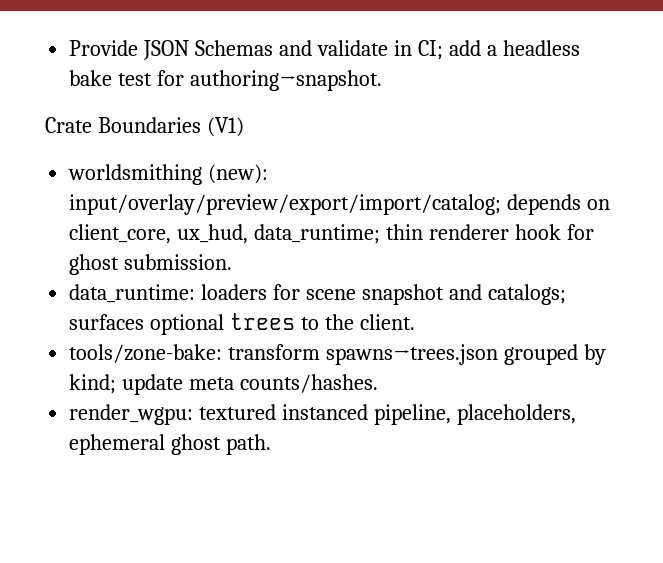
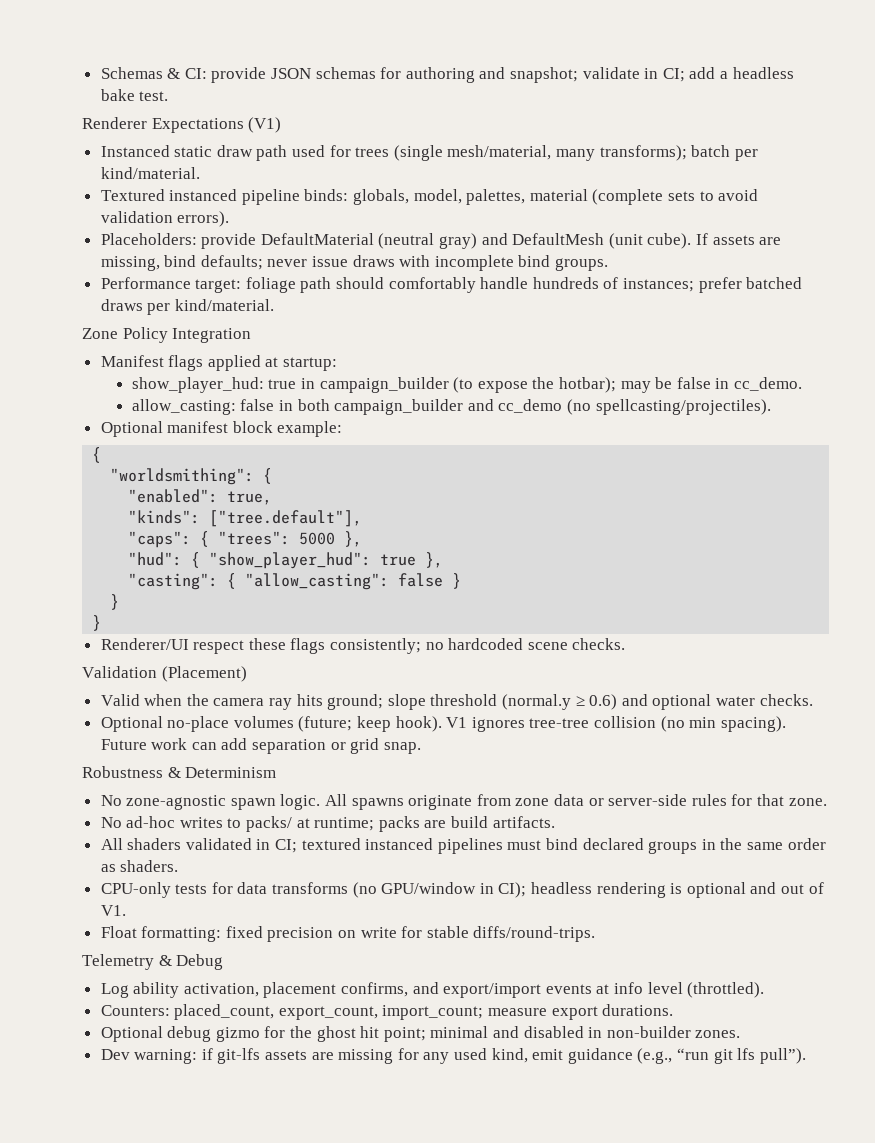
[69,40,313,60] Provide JSON Schemas and -> [100,67,579,83] Schemas & CI: provide JSON schemas for authoring and snapshot;
[118,70,383,91] [45,117,244,137] [68,164,269,185] [69,194,611,215] [69,224,594,244] [69,254,233,275] [69,284,566,305] [69,313,415,335] [69,344,606,365] [69,374,379,395] [69,404,576,425] [69,434,272,455] test for authoring→snapshot. // Crate Boundaries (V1) // worldsmithing (new): input/overlay/preview/export/import/catalog; depends on client_core, ux_hud, data_runtime; thin renderer hook for ghost submission. // data_runtime: loaders for scene snapshot and catalogs; surfaces optional trees to the client. // tools/zone-bake: transform spawns→trees.json grouped by kind; update meta counts/hashes. // render_wgpu: textured instanced pipeline, placeholders, ephemeral ghost path. -> [139,91,169,101] [82,117,282,133] [100,145,758,161] [100,167,200,179] [100,189,759,205] [100,211,230,227] [100,233,782,249] [100,255,609,271] [100,277,803,293] [100,299,274,315] [82,327,252,343] [100,355,338,371] [131,377,802,393] [131,399,771,415] [100,421,343,437] [92,447,102,463] [110,468,273,485] [128,489,273,505] [128,510,363,527] [128,531,363,548] [128,552,444,569] [128,573,462,590] [110,594,120,610] [92,615,102,631] [100,638,626,654] [82,666,247,682] [100,694,813,710] [100,716,786,732] [100,738,421,754] [82,766,277,778] [100,794,827,810] [100,816,555,832] [100,838,826,854] [100,860,179,872] [100,882,824,898] [100,905,126,916] [100,926,596,942] [82,954,224,970] [100,982,765,998] [100,1004,674,1020] [100,1026,741,1042] [100,1048,806,1064] test. // Renderer Expectations (V1) // Instanced static draw path used for trees (single mesh/material, many transforms); batch per kind/material. // Textured instanced pipeline binds: globals, model, palettes, material (complete sets to avoid validation errors). // Placeholders: provide DefaultMaterial (neutral gray) and DefaultMesh (unit cube). If assets are missing, bind defaults; never issue draws with incomplete bind groups. // Performance target: foliage path should comfortably handle hundreds of instances; prefer batched draws per kind/material. // Zone Policy Integration // Manifest flags applied at startup: // show_player_hud: true in campaign_builder (to expose the hotbar); may be false in cc_demo. // allow_casting: false in both campaign_builder and cc_demo (no spellcasting/projectiles). // Optional manifest block example: // { // "worldsmithing": { // "enabled": true, // "kinds": ["tree.default"], // "caps": { "trees": 5000 }, // "hud": { "show_player_hud": true }, // "casting": { "allow_casting": false } // } // } // Renderer/UI respect these flags consistently; no hardcoded scene checks. // Validation (Placement) // Valid when the camera ray hits ground; slope threshold (normal.y ≥ 0.6) and optional water checks. // Optional no‑place volumes (future; keep hook). V1 ignores tree‑tree collision (no min spacing). Future work can add separation or grid snap. // Robustness & Determinism // No zone‑agnostic spawn logic. All spawns originate from zone data or server‑side rules for that zone. // No ad‑hoc writes to packs/ at runtime; packs are build artifacts. // All shaders validated in CI; textured instanced pipelines must bind declared groups in the same order as shaders. // CPU‑only tests for data transforms (no GPU/window in CI); headless rendering is optional and out of V1. // Float formatting: fixed precision on write for stable diffs/round‑trips. // Telemetry & Debug // Log ability activation, placement confirms, and export/import events at info level (throttled). // Counters: placed_count, export_count, import_count; measure export durations. // Optional debug gizmo for the ghost hit point; minimal and disabled in non‑builder zones. // Dev warning: if git‑lfs assets are missing for any used kind, emit guidance (e.g., “run git lfs pull”).

